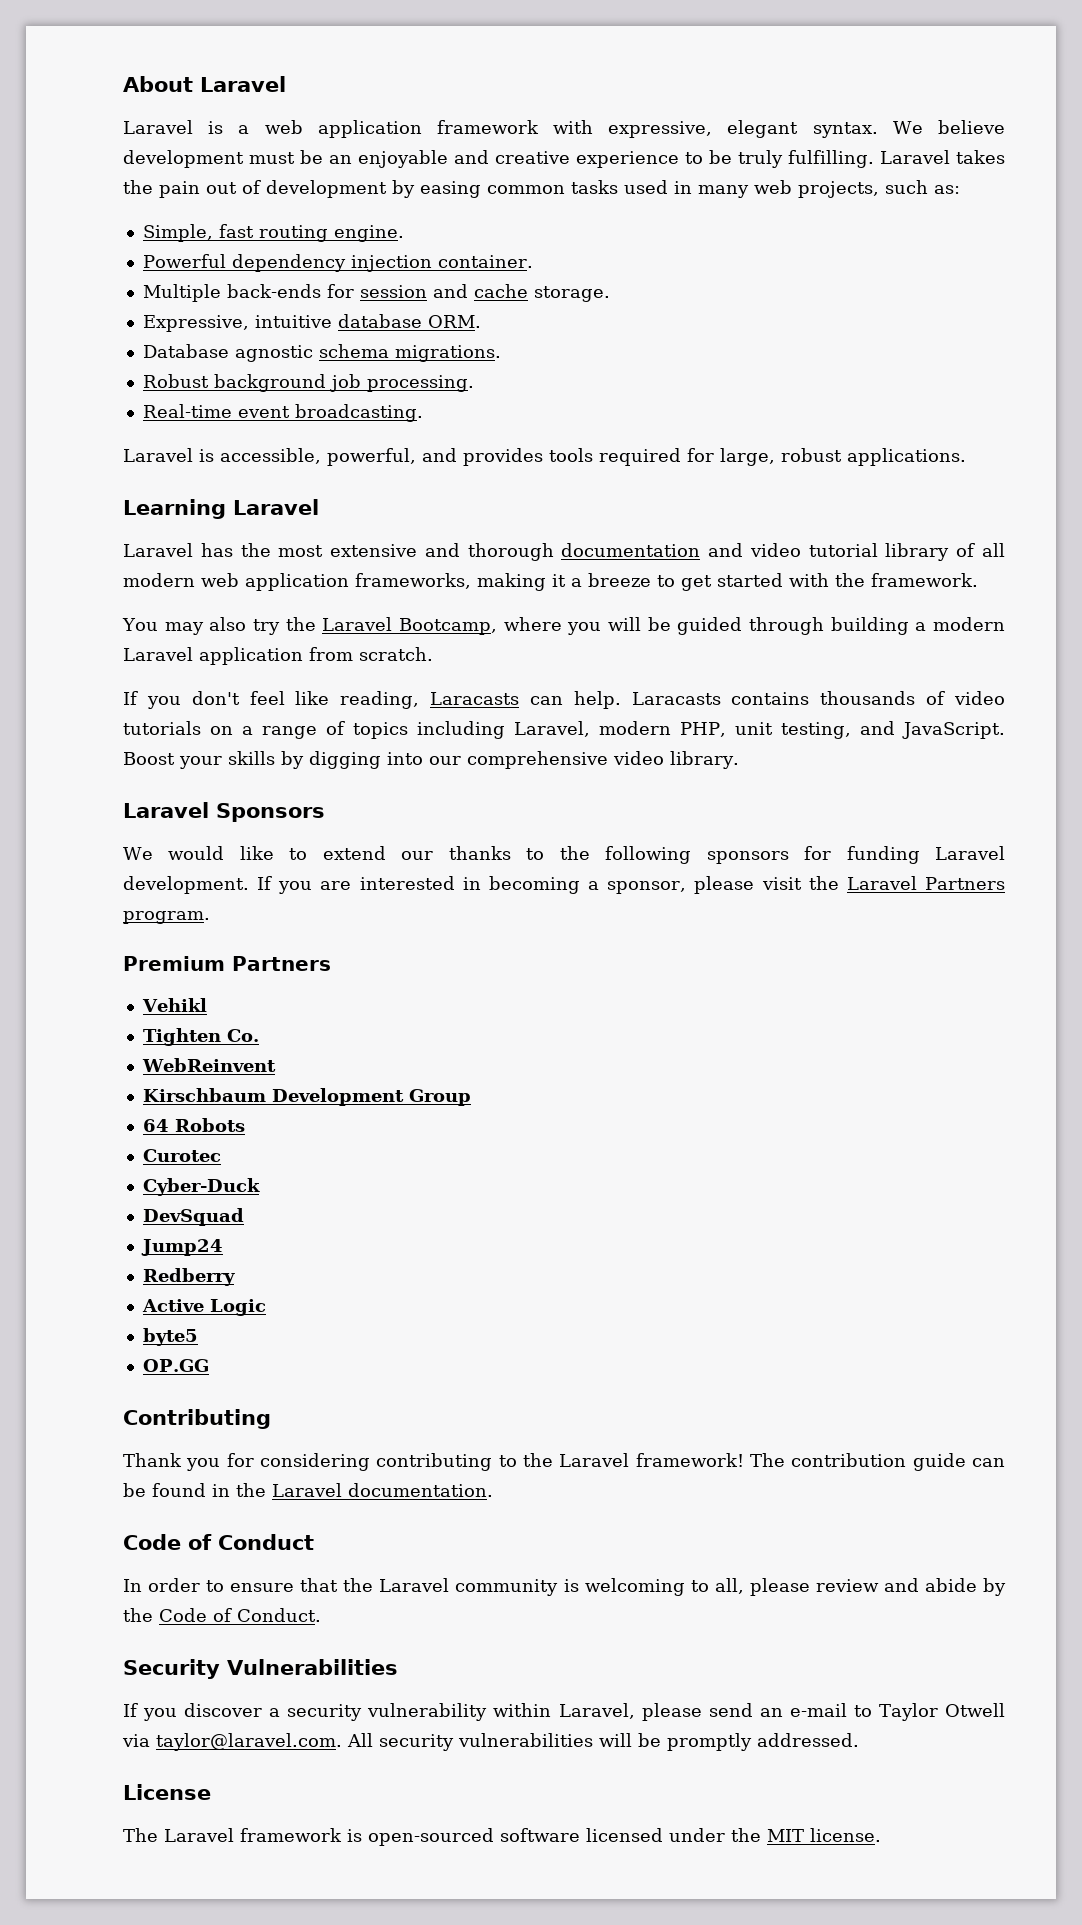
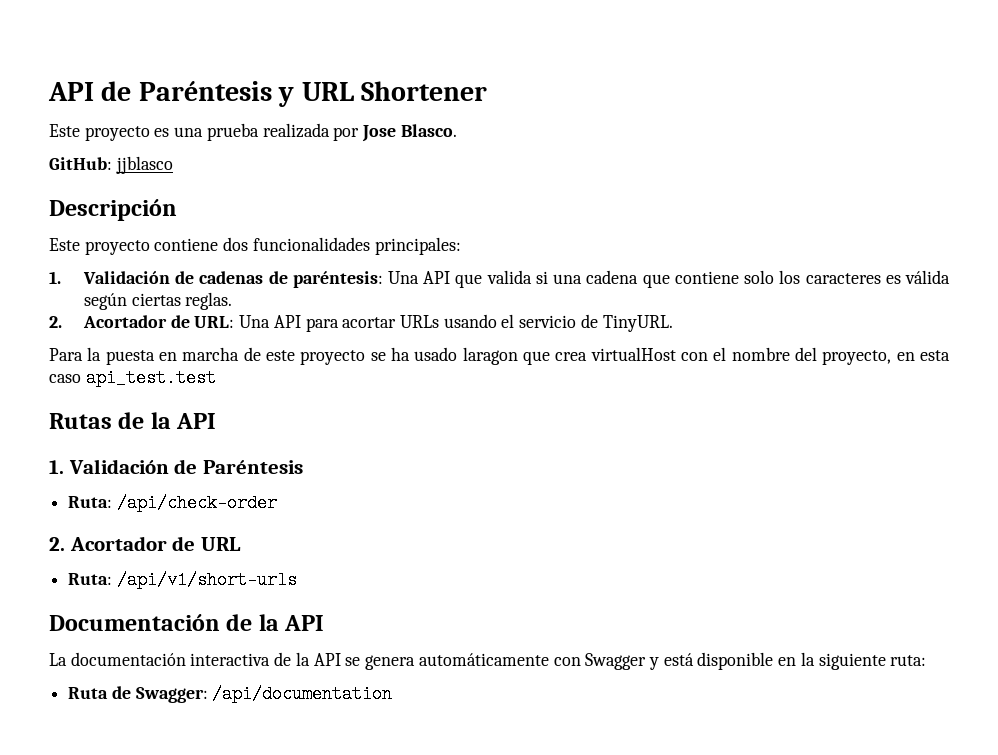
[123,76,286,92] [123,120,1005,138] [123,150,1005,168] [123,180,960,198] [142,224,404,242] [142,254,533,272] [142,284,610,302] [142,314,481,332] [142,344,501,362] [142,374,474,392] [142,404,423,422] [123,448,966,466] [123,499,319,519] [123,543,1005,561] [123,573,978,591] [122,617,1005,635] [123,647,433,665] [123,691,1005,709] [123,721,1005,739] [123,751,739,769] [123,802,325,822] [123,846,1005,864] [123,876,1006,894] [123,911,210,924] [123,956,331,971] [141,998,207,1012] [142,1028,259,1046] [141,1058,276,1072] [142,1088,471,1106] [142,1118,245,1132] [142,1149,221,1162] [142,1178,260,1196] [142,1208,244,1226] [140,1239,223,1256] [142,1268,235,1286] [141,1299,266,1316] [142,1328,198,1346] [142,1359,209,1372] [123,1409,271,1429] [123,1453,1006,1471] [123,1483,493,1497] [123,1534,314,1550] [123,1578,1006,1596] [123,1608,321,1622] [123,1659,398,1679] [123,1703,1005,1721] [122,1733,859,1751] [123,1784,211,1800] [123,1828,881,1846] About Laravel // Laravel is a web application framework with expressive, elegant syntax. We believe development must be an enjoyable and creative experience to be truly fulfilling. Laravel takes the pain out of development by easing common tasks used in many web projects, such as: // Simple, fast routing engine. // Powerful dependency injection container. // Multiple back-ends for session and cache storage. // Expressive, intuitive database ORM. // Database agnostic schema migrations. // Robust background job processing. // Real-time event broadcasting. // Laravel is accessible, powerful, and provides tools required for large, robust applications. // Learning Laravel // Laravel has the most extensive and thorough documentation and video tutorial library of all modern web application frameworks, making it a breeze to get started with the framework. // You may also try the Laravel Bootcamp, where you will be guided through building a modern Laravel application from scratch. // If you don't feel like reading, Laracasts can help. Laracasts contains thousands of video tutorials on a range of topics including Laravel, modern PHP, unit testing, and JavaScript. Boost your skills by digging into our comprehensive video library. // Laravel Sponsors // We would like to extend our thanks to the following sponsors for funding Laravel development. If you are interested in becoming a sponsor, please visit the Laravel Partners program. // Premium Partners // Vehikl // Tighten Co. // WebReinvent // Kirschbaum Development Group // 64 Robots // Curotec // Cyber-Duck // DevSquad // Jump24 // Redberry // Active Logic // byte5 // OP.GG // Contributing // Thank you for considering contributing to the Laravel framework! The contribution guide can be found in the Laravel documentation. // Code of Conduct // In order to ensure that the Laravel community is welcoming to all, please review and abide by the Code of Conduct. // Security Vulnerabilities // If you discover a security vulnerability within Laravel, please send an e-mail to Taylor Otwell via taylor@laravel.com. All security vulnerabilities will be promptly addressed. // License // The Laravel framework is open-sourced software licensed under the MIT license. -> [48,81,488,107] [49,123,457,142] [49,156,173,174] [49,199,177,221] [49,237,461,255] [49,270,951,288] [83,292,233,310] [49,314,673,332] [49,347,951,365] [49,369,216,387] [49,412,217,429] [49,459,303,474] [68,494,277,512] [49,536,241,551] [68,571,297,589] [49,614,325,631] [49,652,927,670] [68,685,393,703] API de Paréntesis y URL Shortener // Este proyecto es una prueba realizada por Jose Blasco. // GitHub: jjblasco // Descripción // Este proyecto contiene dos funcionalidades principales: // 1. Validación de cadenas de paréntesis: Una API que valida si una cadena que contiene solo los caracteres es válida según ciertas reglas. // 2. Acortador de URL: Una API para acortar URLs usando el servicio de TinyURL. // Para la puesta en marcha de este proyecto se ha usado laragon que crea virtualHost con el nombre del proyecto, en esta caso api_test.test // Rutas de la API // 1. Validación de Paréntesis // Ruta: /api/check-order // 2. Acortador de URL // Ruta: /api/v1/short-urls // Documentación de la API // La documentación interactiva de la API se genera automáticamente con Swagger y está disponible en la siguiente ruta: // Ruta de Swagger: /api/documentation

